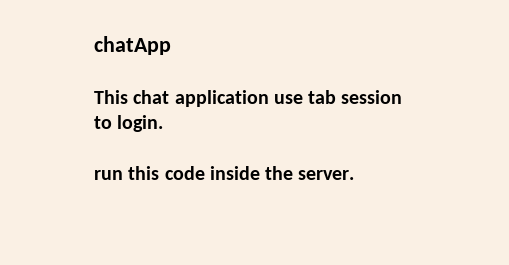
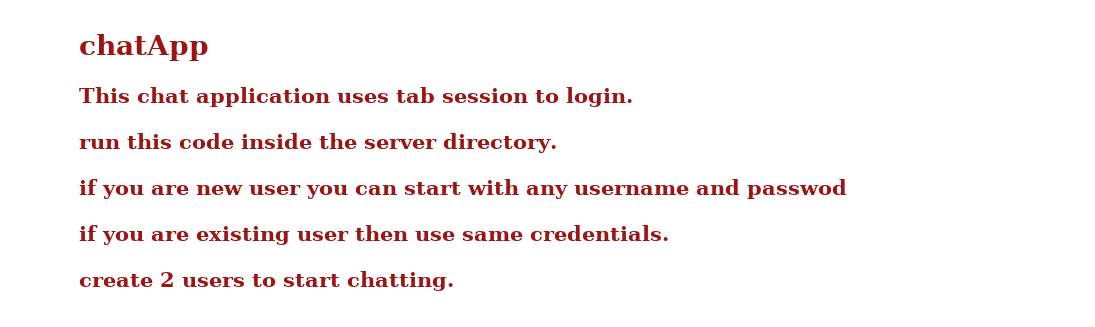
[273,94,303,104] use -> [337,93,389,103] uses
[298,170,355,180] server. -> [364,133,557,153] [79,179,847,199] [79,225,669,245] [79,271,454,291] server directory. // if you are new user you can start with any username and passwod // if you are existing user then use same credentials. // create 2 users to start chatting.

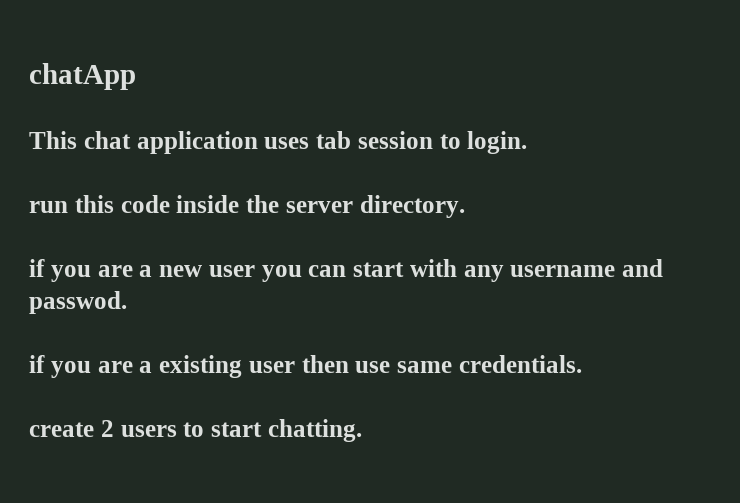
(189, 190) none -> [139,265,153,277] a
[747,179,847,199] [79,225,189,245] passwod // if you are -> [29,291,127,314] [29,355,153,378] passwod. // if you are a

